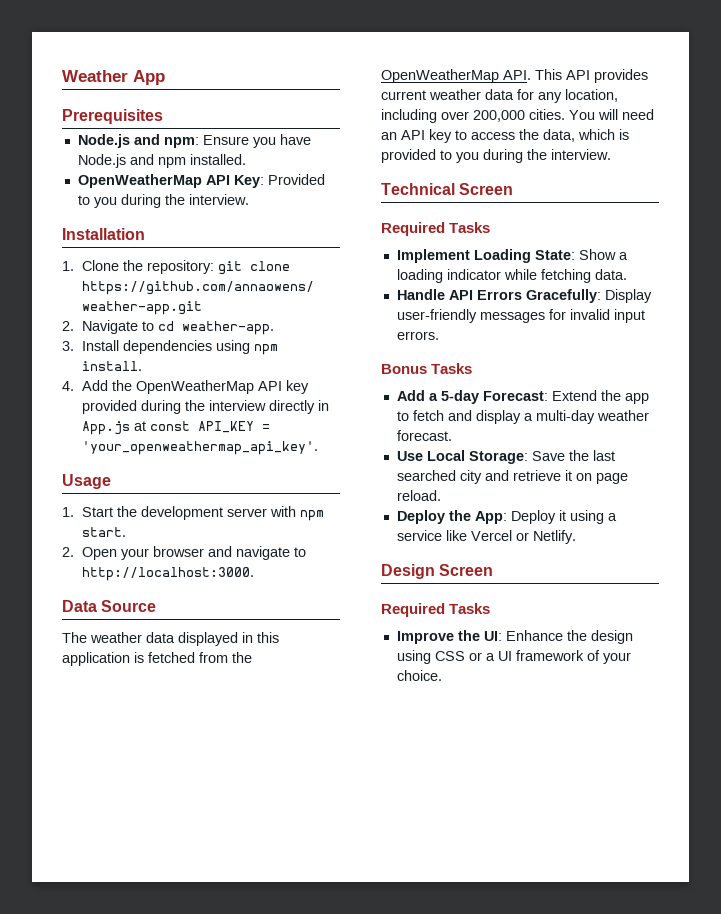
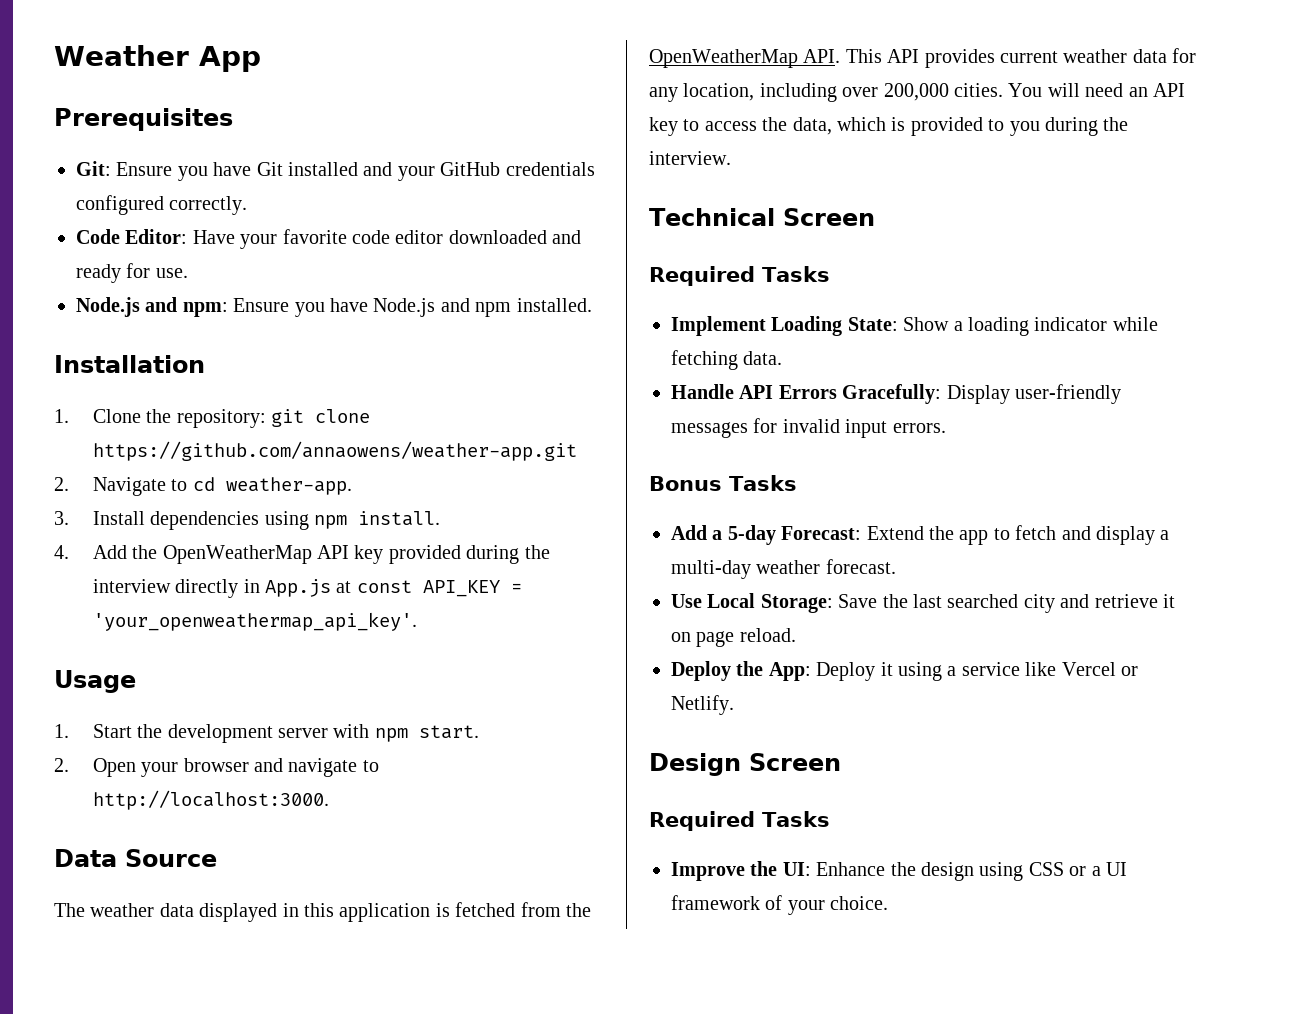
(163, 116) none -> [76,161,595,181] [76,195,248,215] [76,229,582,249] [76,263,188,283] // Git: Ensure you have Git installed and your GitHub credentials configured correctly. // Code Editor: Have your favorite code editor downloaded and ready for use.
[77,174,325,188] [77,194,249,208] // OpenWeatherMap API Key: Provided to you during the interview. -> (592, 305) none

